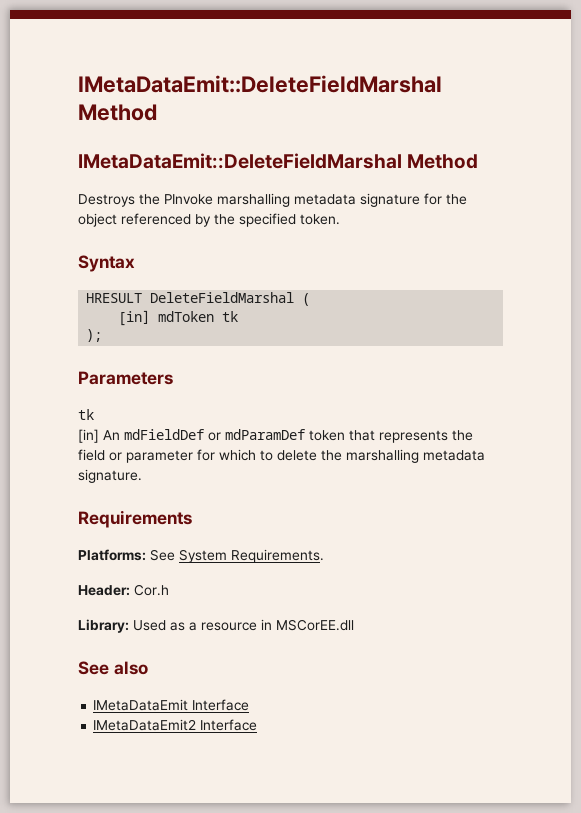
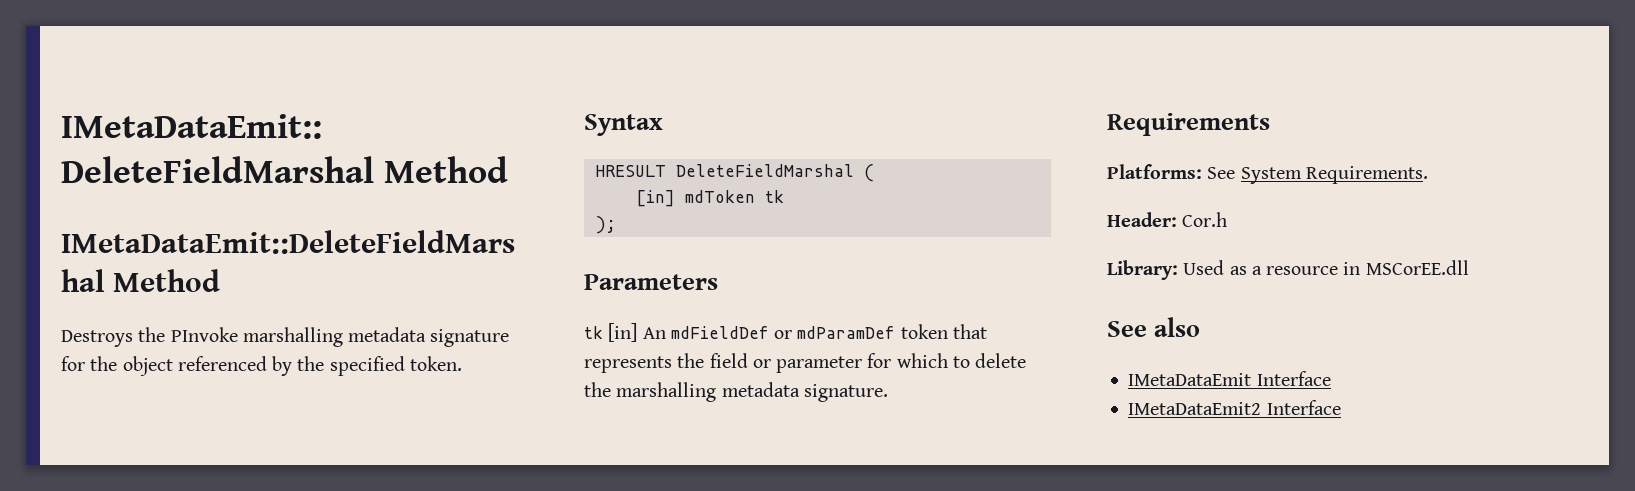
(94, 414) // -> (603, 332) none

